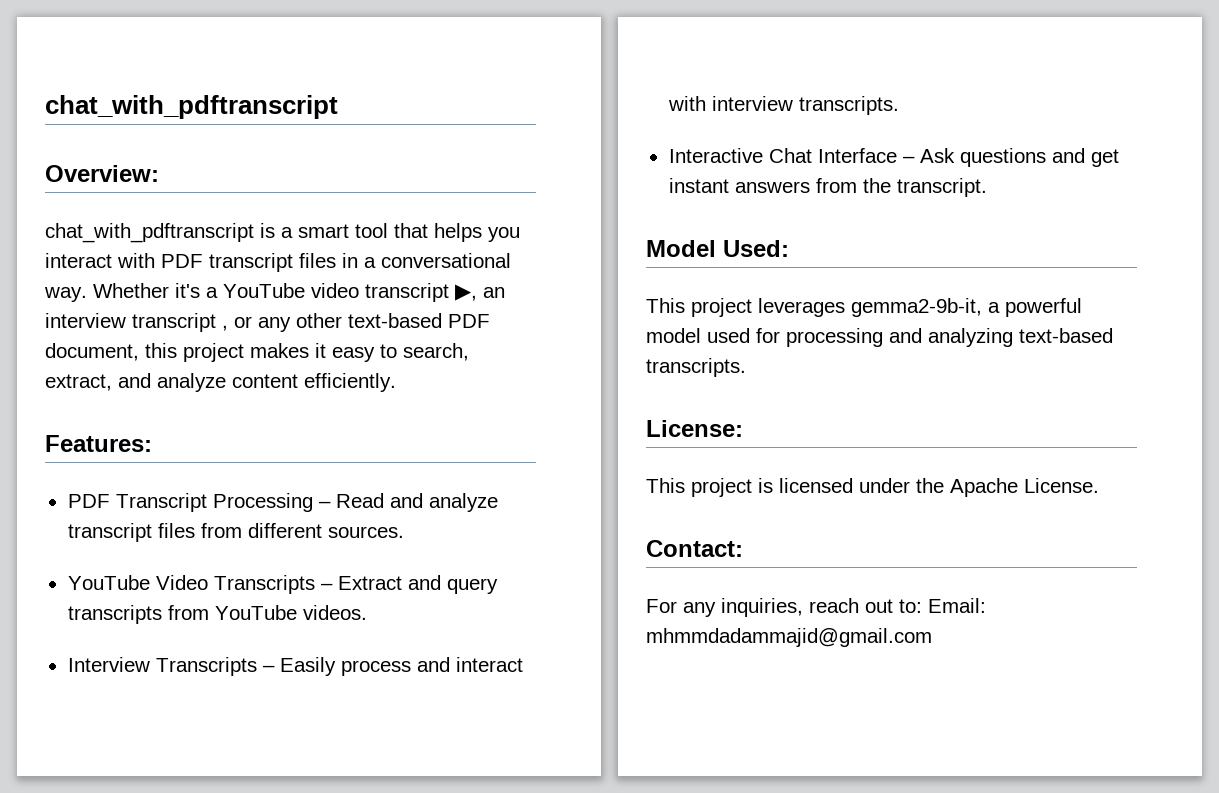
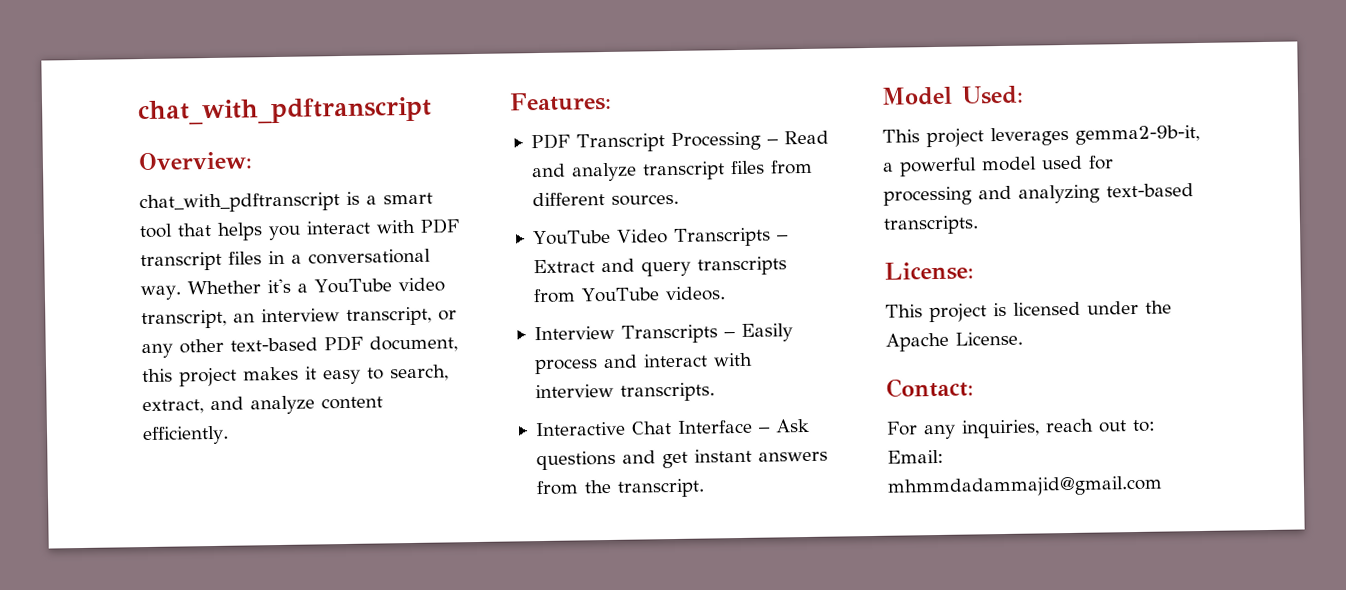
[365,283,505,302] [45,313,228,332] transcript ▶, an interview transcript , -> [141,306,432,330] transcript, an interview transcript,

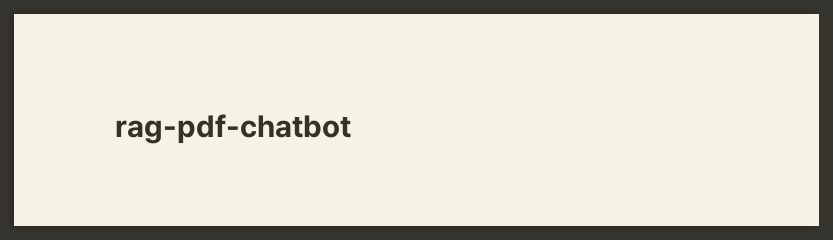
[137,96,432,126] [138,151,253,171] [139,191,433,214] [139,218,460,241] [140,248,431,272] [140,277,445,301] [141,306,457,330] [141,335,458,359] [142,364,449,387] [142,395,383,415] [142,425,229,446] [509,91,612,112] [530,130,829,153] [530,159,813,182] [531,192,679,207] [532,227,789,247] [532,256,787,277] [532,286,726,304] [533,323,793,344] [533,352,753,375] [534,382,715,402] [534,418,810,437] [535,448,828,471] [535,478,705,498] [881,85,1024,106] [882,124,1200,148] [883,155,1114,177] [883,183,1194,206] [883,215,979,235] [884,261,974,281] [885,300,1172,323] [885,331,1023,352] [886,377,974,398] [886,418,1156,440] [887,449,944,464] [887,475,1163,498] chat_with_pdftranscript // Overview: // chat_with_pdftranscript is a smart tool that helps you interact with PDF transcript files in a conversational way. Whether it's a YouTube video transcript, an interview transcript, or any other text-based PDF document, this project makes it easy to search, extract, and analyze content efficiently. // Features: // PDF Transcript Processing – Read and analyze transcript files from different sources. // YouTube Video Transcripts – Extract and query transcripts from YouTube videos. // Interview Transcripts – Easily process and interact with interview transcripts. // Interactive Chat Interface – Ask questions and get instant answers from the transcript. // Model Used: // This project leverages gemma2-9b-it, a powerful model used for processing and analyzing text-based transcripts. // License: // This project is licensed under the Apache License. // Contact: // For any inquiries, reach out to: Email: mhmmdadammajid@gmail.com -> [115,114,351,144] rag-pdf-chatbot

